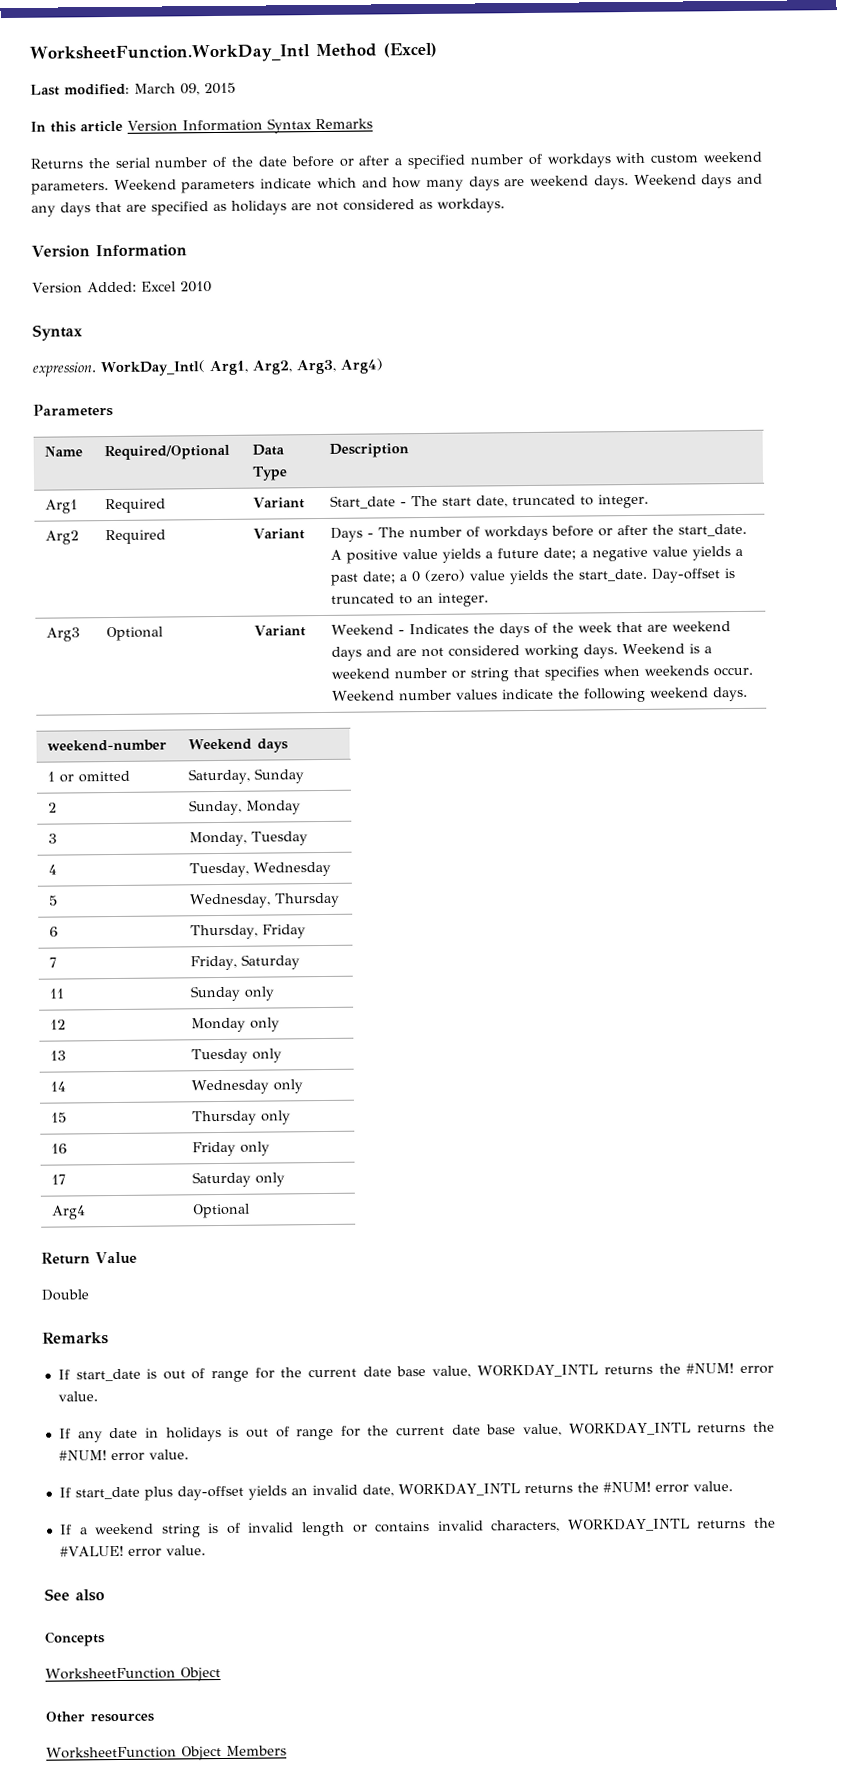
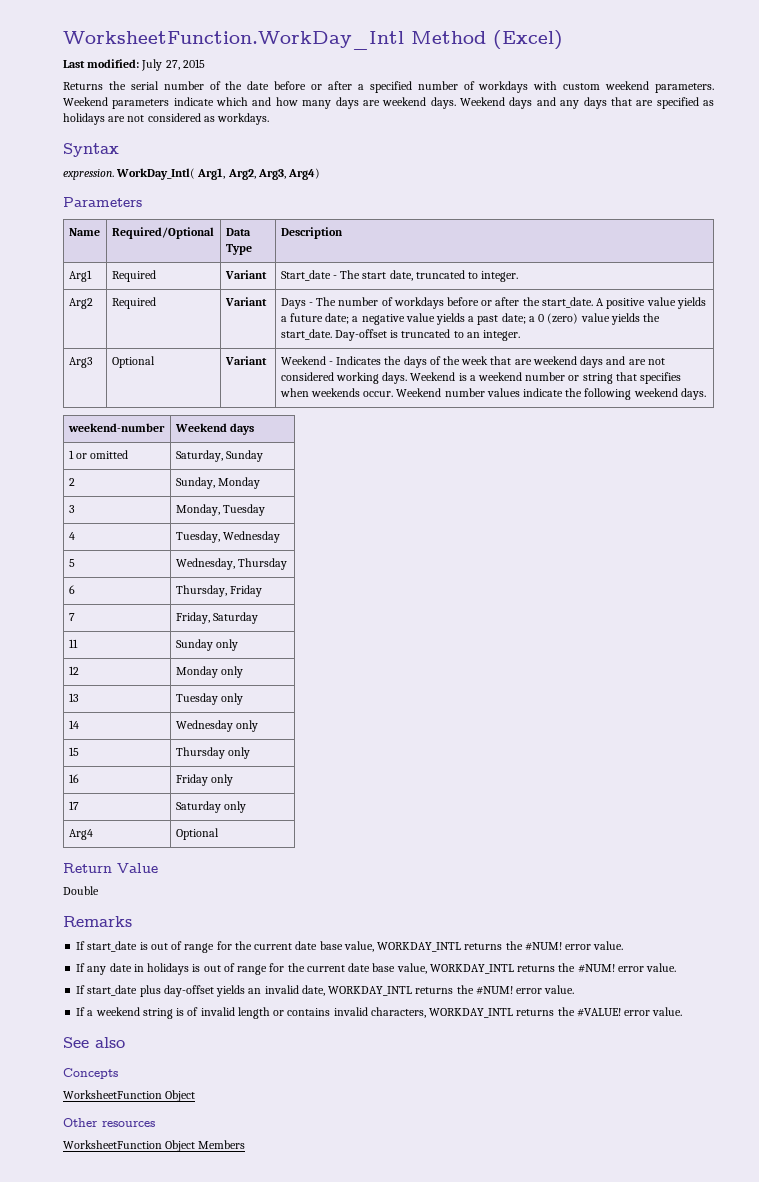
[134,83,200,96] March 09, -> [141,59,180,71] July 27,
[30,118,373,134] // In this article Version Information Syntax Remarks -> (205, 63) none
[31,244,187,258] [32,281,212,294] // Version Information // Version Added: Excel 2010 -> (270, 119) none

